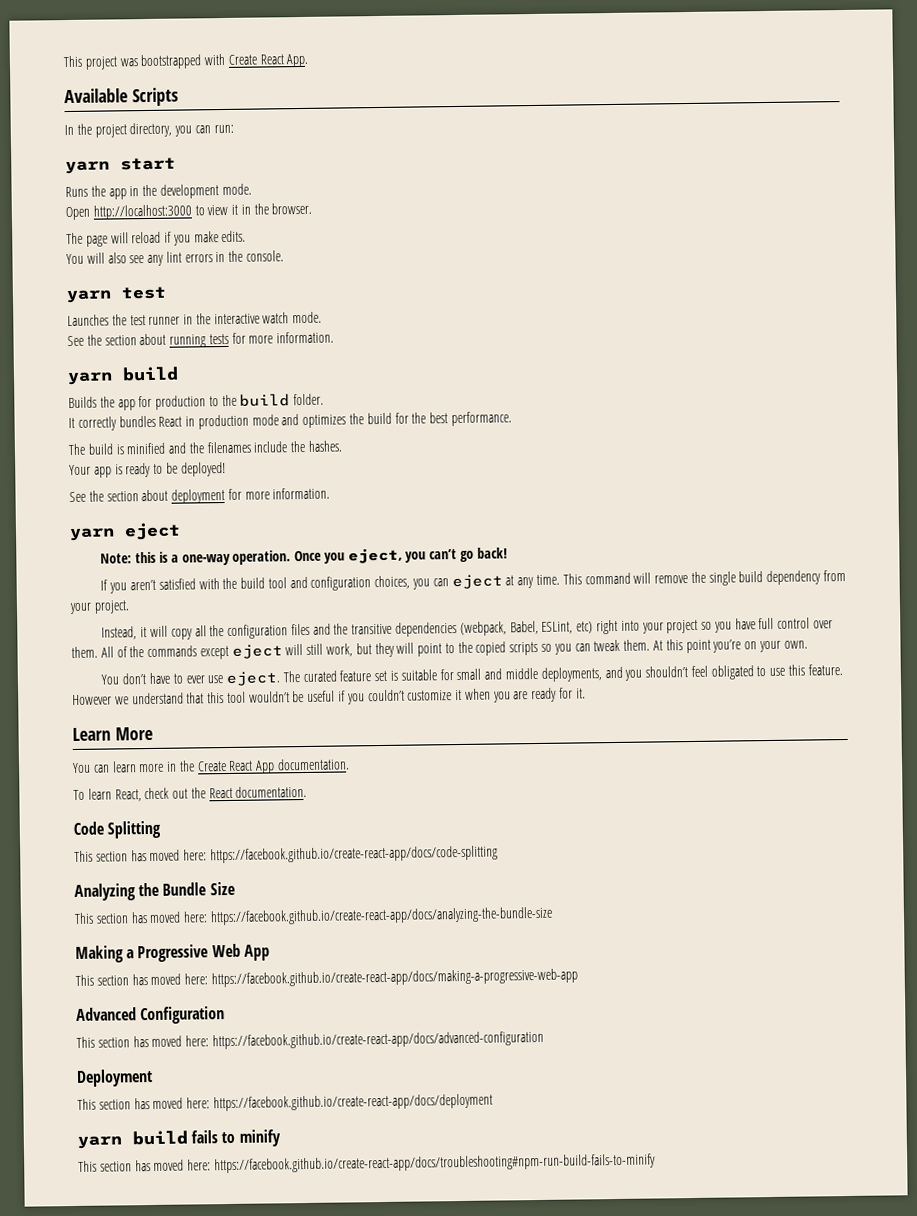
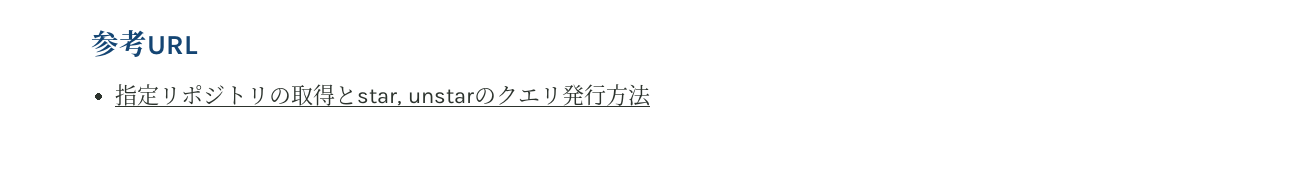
[63,53,309,70] [64,87,179,107] [64,122,234,138] [65,157,176,175] [65,183,252,200] [65,202,313,221] [66,230,247,247] [66,250,285,266] [66,286,166,304] [67,311,323,327] [67,331,335,348] [67,366,179,386] [68,393,325,411] [68,411,512,431] [68,440,343,456] [69,462,226,478] [69,487,331,504] [69,522,181,542] [100,547,508,566] [100,569,846,594] [69,600,130,615] [101,617,833,640] [71,639,808,660] [101,664,843,686] [72,687,586,705] [72,726,153,741] [72,758,351,774] [73,785,308,802] [73,820,162,839] [74,845,498,864] [74,881,235,901] [74,906,553,926] [75,943,270,963] [75,968,578,988] [76,1006,226,1025] [76,1030,544,1050] [76,1068,153,1087] [77,1093,493,1112] [77,1129,281,1149] [78,1153,656,1174] This project was bootstrapped with Create React App. // Available Scripts // In the project directory, you can run: // yarn start // Runs the app in the development mode. // Open http://localhost:3000 to view it in the browser. // The page will reload if you make edits. // You will also see any lint errors in the console. // yarn test // Launches the test runner in the interactive watch mode. // See the section about running tests for more information. // yarn build // Builds the app for production to the build folder. // It correctly bundles React in production mode and optimizes the build for the best performance. // The build is minified and the filenames include the hashes. // Your app is ready to be deployed! // See the section about deployment for more information. // yarn eject // Note: this is a one-way operation. Once you eject, you can’t go back! // If you aren’t satisfied with the build tool and configuration choices, you can eject at any time. This command will remove the single build dependency from your project. // Instead, it will copy all the configuration files and the transitive dependencies (webpack, Babel, ESLint, etc) right into your project so you have full control over them. All of the commands except eject will still work, but they will point to the copied scripts so you can tweak them. At this point you’re on your own. // You don’t have to ever use eject. The curated feature set is suitable for small and middle deployments, and you shouldn’t feel obligated to use this feature. However we understand that this tool wouldn’t be useful if you couldn’t customize it when you are ready for it. // Learn More // You can learn more in the Create React App documentation. // To learn React, check out the React documentation. // Code Splitting // This section has moved here: https://facebook.github.io/create-react-app/docs/code-splitting // Analyzing the Bundle Size // This section has moved here: https://facebook.github.io/create-react-app/docs/analyzing-the-bundle-size // Making a Progressive Web App // This section has moved here: https://facebook.github.io/create-react-app/docs/making-a-progressive-web-app // Advanced Configuration // This section has moved here: https://facebook.github.io/create-react-app/docs/advanced-configuration // Deployment // This section has moved here: https://facebook.github.io/create-react-app/docs/deployment // yarn build fails to minify // This section has moved here: https://facebook.github.io/create-react-app/docs/troubleshooting#npm-run-build-fails-to-minify -> [91,30,198,57] [115,84,652,107] 参考URL // 指定リポジトリの取得とstar, unstarのクエリ発行方法

